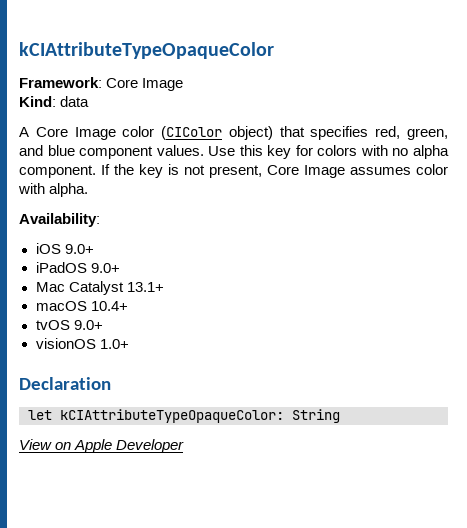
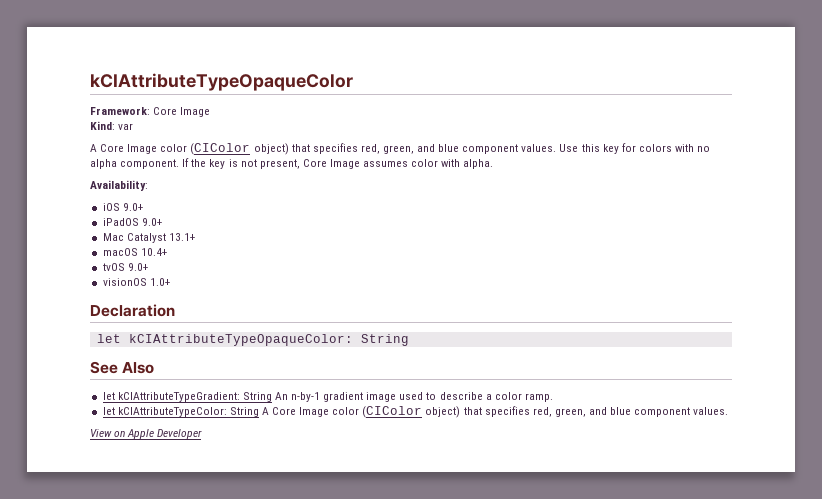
[60,96,90,107] data -> [118,123,134,130] var
(340, 416) none -> [90,361,155,374] [102,392,553,402] [102,406,729,418] // See Also // let kCIAttributeTypeGradient: String An n-by-1 gradient image used to describe a color ramp. // let kCIAttributeTypeColor: String A Core Image color (CIColor object) that specifies red, green, and blue component values.

